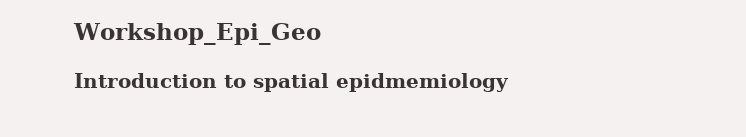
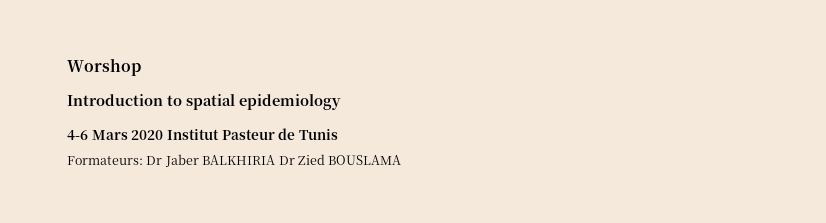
[73,23,321,45] Workshop_Epi_Geo -> [67,58,141,76] Worshop
[336,73,509,92] epidmemiology -> [239,94,341,110] [67,128,338,140] [67,154,402,167] epidemiology // 4-6 Mars 2020 Institut Pasteur de Tunis // Formateurs: Dr Jaber BALKHIRIA Dr Zied BOUSLAMA

